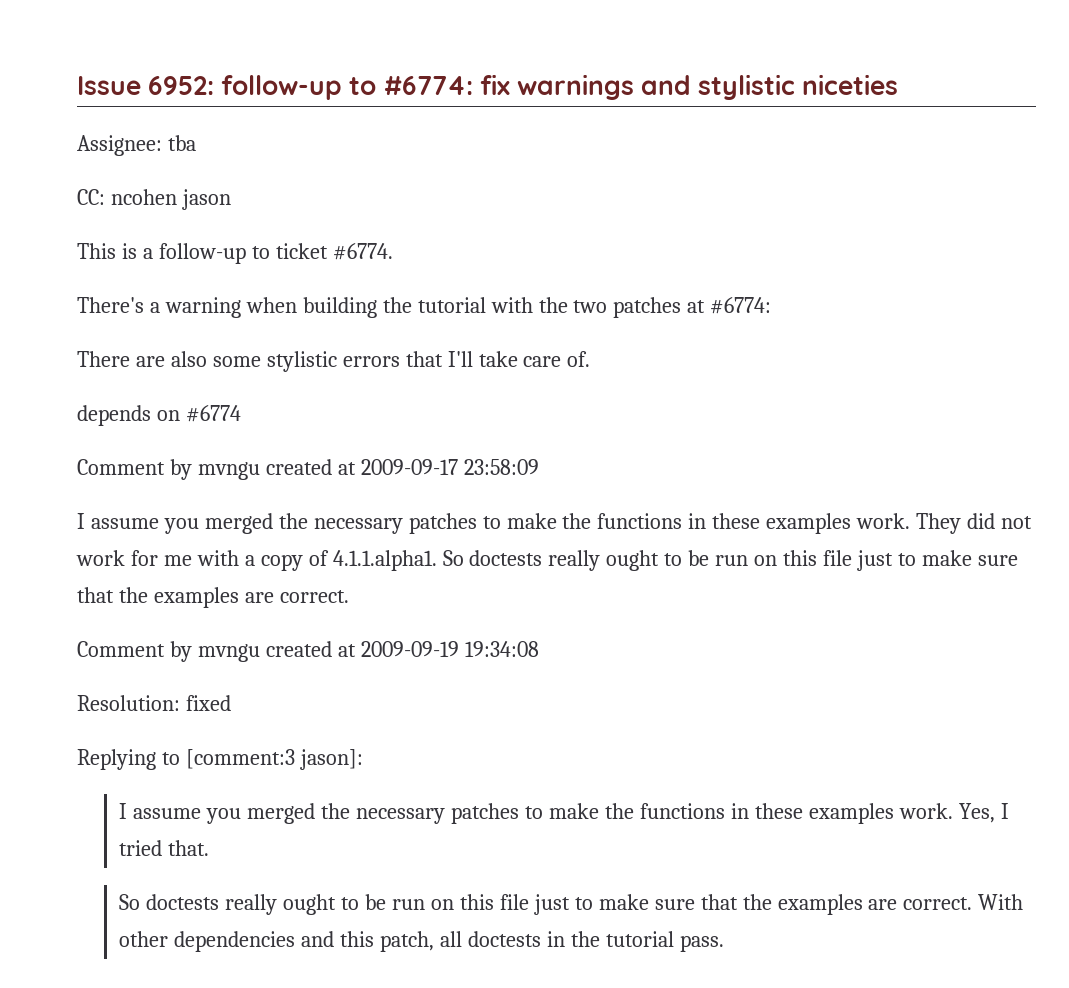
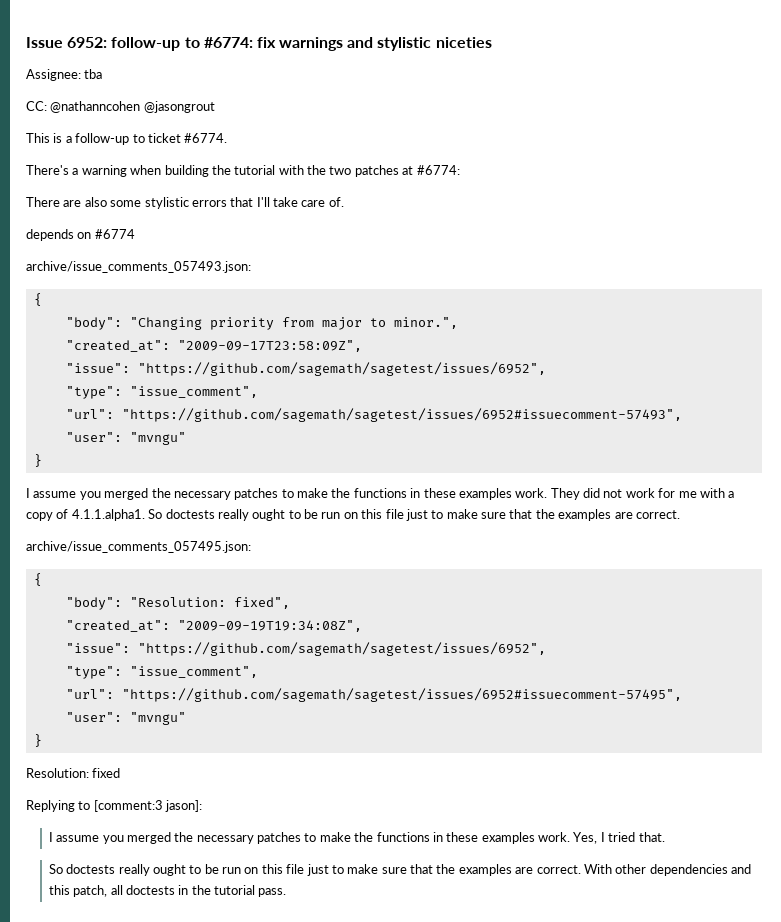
[110,189,231,210] ncohen jason -> [50,101,215,113] @nathanncohen @jasongrout
[77,459,539,480] Comment by mvngu created at 2009-09-17 23:58:09 -> [26,261,251,273] [33,293,42,306] [65,317,458,330] [65,340,362,352] [65,362,546,376] [65,386,258,399] [65,408,682,422] [65,432,186,445] [33,454,42,467] archive/issue_comments_057493.json: // { // "body": "Changing priority from major to minor.", // "created_at": "2009-09-17T23:58:09Z", // "issue": "https://github.com/sagemath/sagetest/issues/6952", // "type": "issue_comment", // "url": "https://github.com/sagemath/sagetest/issues/6952#issuecomment-57493", // "user": "mvngu" // }
[77,641,539,662] Comment by mvngu created at 2009-09-19 19:34:08 -> [26,541,251,553] [33,573,42,586] [65,597,290,610] [65,620,362,632] [65,642,546,656] [65,666,258,679] [65,688,682,702] [65,712,186,725] [33,734,42,747] archive/issue_comments_057495.json: // { // "body": "Resolution: fixed", // "created_at": "2009-09-19T19:34:08Z", // "issue": "https://github.com/sagemath/sagetest/issues/6952", // "type": "issue_comment", // "url": "https://github.com/sagemath/sagetest/issues/6952#issuecomment-57495", // "user": "mvngu" // }

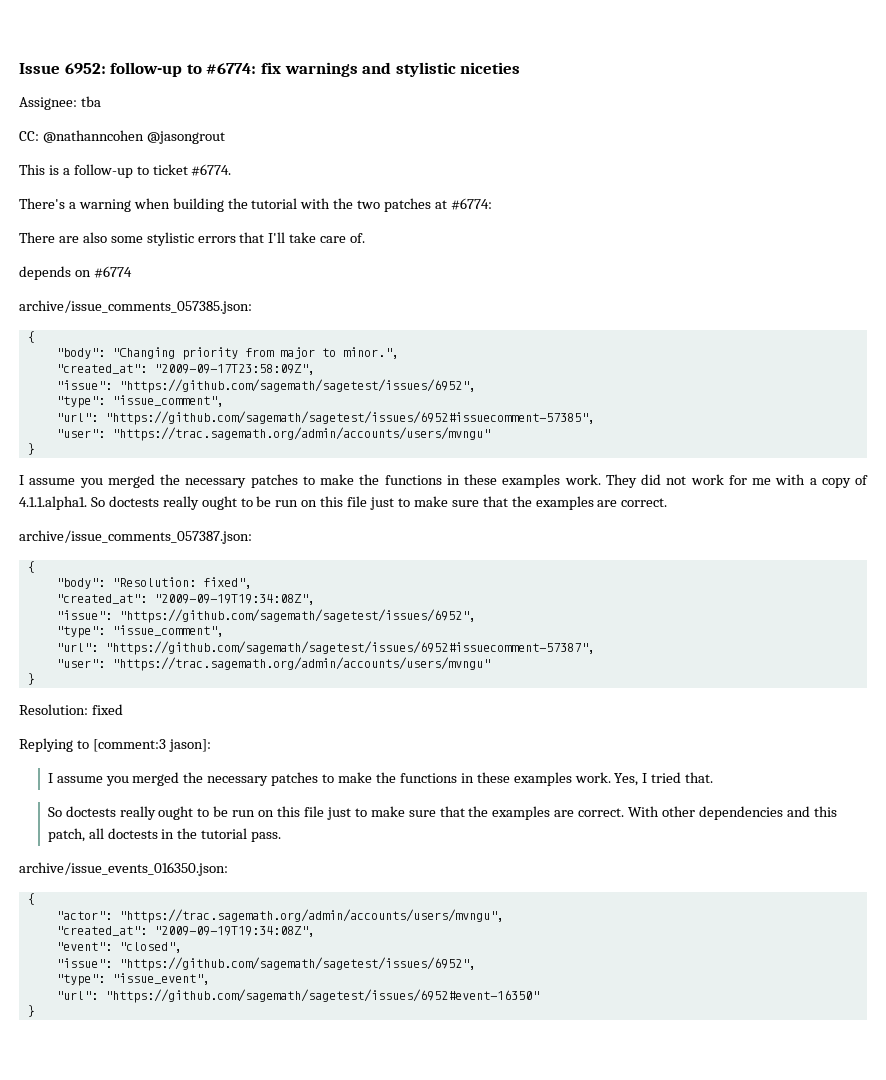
[26,261,251,273] archive/issue_comments_057493.json: -> [19,300,252,314] archive/issue_comments_057385.json:
[121,408,682,422] [65,432,186,445] "https://github.com/sagemath/sagetest/issues/6952#issuecomment-57493", // "user": "mvngu" -> [104,411,595,425] [55,427,490,441] "https://github.com/sagemath/sagetest/issues/6952#issuecomment-57385", // "user": "https://trac.sagemath.org/admin/accounts/users/mvngu"
[26,541,251,553] archive/issue_comments_057495.json: -> [19,530,252,544] archive/issue_comments_057387.json:
[121,688,682,702] [65,712,186,725] "https://github.com/sagemath/sagetest/issues/6952#issuecomment-57495", // "user": "mvngu" -> [104,641,595,655] [55,657,490,671] "https://github.com/sagemath/sagetest/issues/6952#issuecomment-57387", // "user": "https://trac.sagemath.org/admin/accounts/users/mvngu"
(287, 892) none -> [19,862,228,876] [27,893,35,905] [55,909,504,923] [55,926,315,937] [55,942,182,953] [55,957,476,971] [55,973,210,986] [55,989,539,1003] [27,1005,35,1017] // archive/issue_events_016350.json: // { // "actor": "https://trac.sagemath.org/admin/accounts/users/mvngu", // "created_at": "2009-09-19T19:34:08Z", // "event": "closed", // "issue": "https://github.com/sagemath/sagetest/issues/6952", // "type": "issue_event", // "url": "https://github.com/sagemath/sagetest/issues/6952#event-16350" // }

